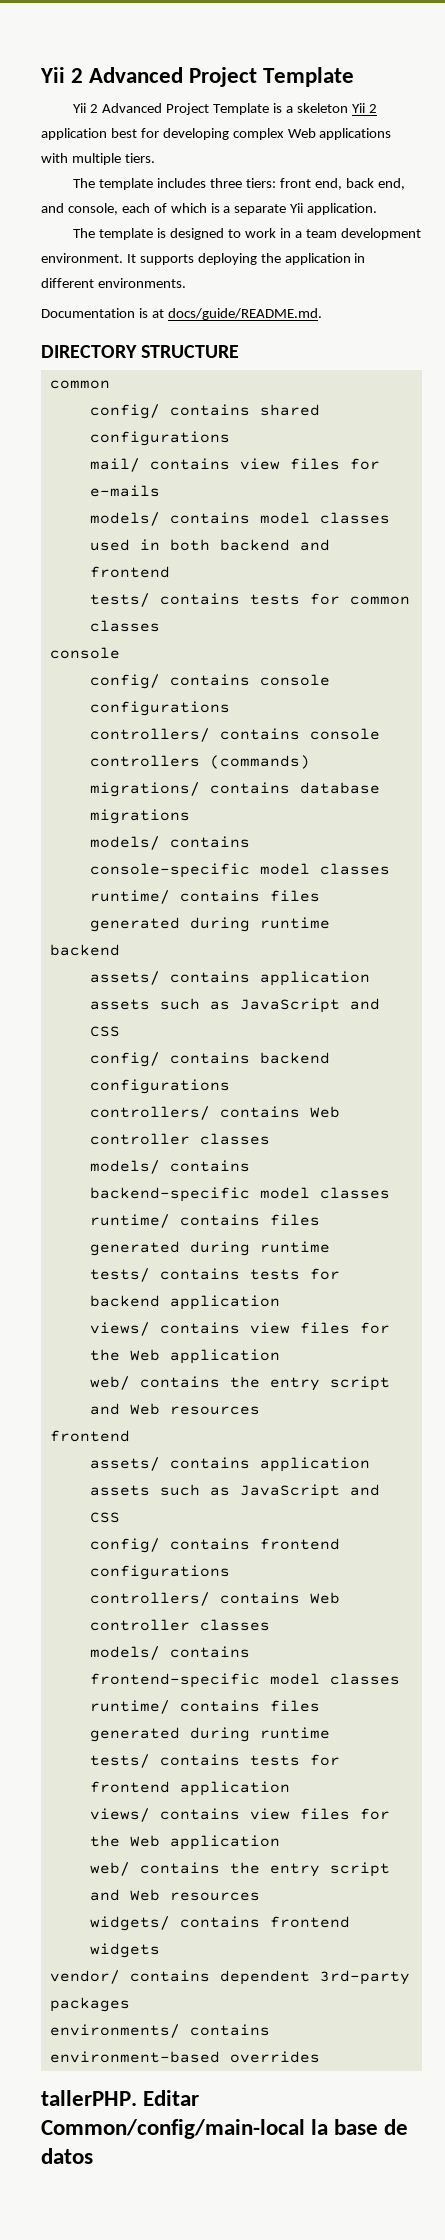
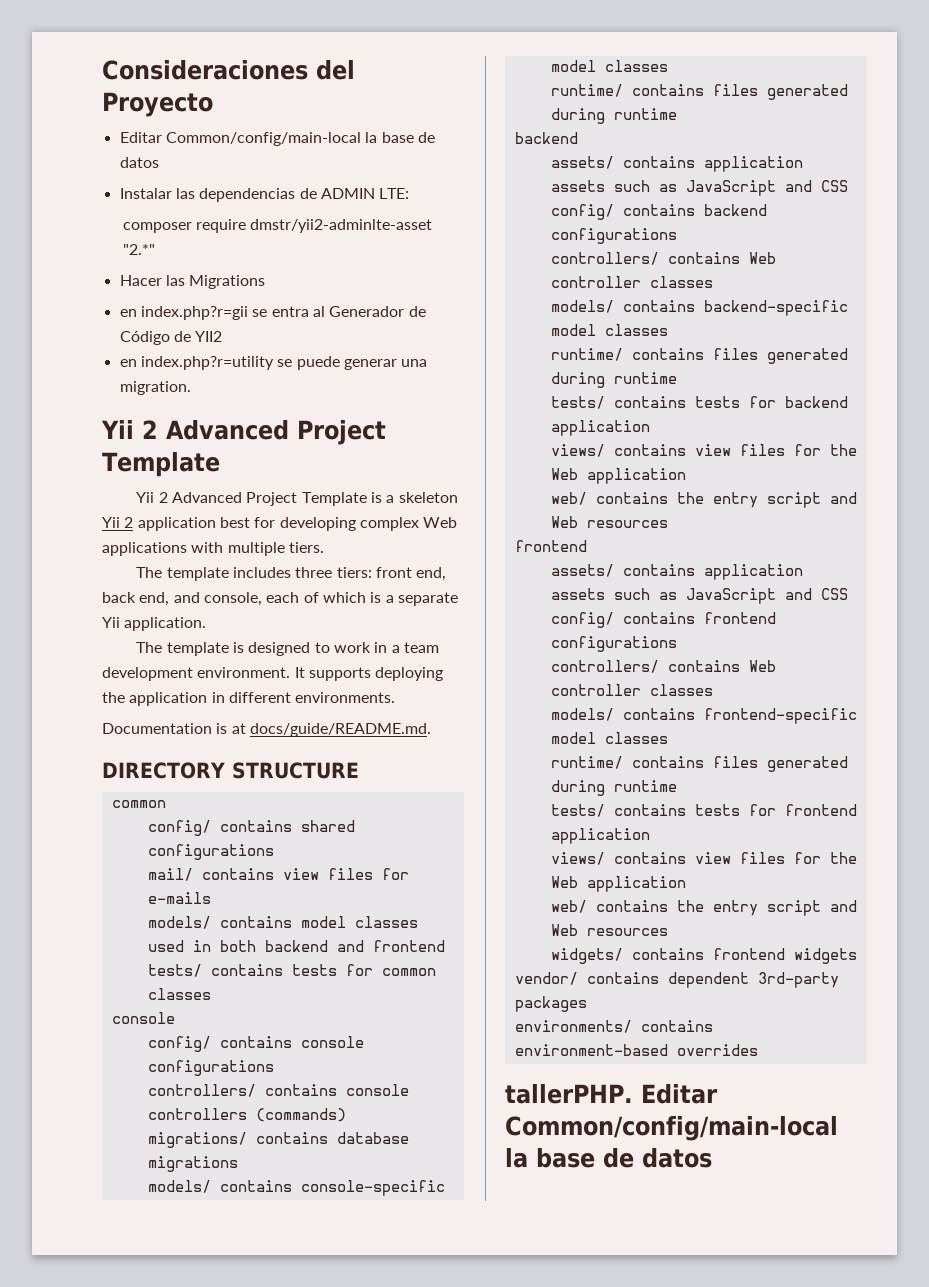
(40, 75) none -> [102,60,355,80] [102,92,213,117] [119,132,435,146] [119,157,159,168] [119,188,410,202] [122,219,433,233] [122,244,155,255] [119,275,266,289] [119,306,426,320] [119,331,223,345] [119,356,428,370] [119,381,191,395] Consideraciones del Proyecto // Editar Common/config/main-local la base de datos // Instalar las dependencias de ADMIN LTE: // composer require dmstr/yii2-adminlte-asset "2.*" // Hacer las Migrations // en index.php?r=gii se entra al Generador de Código de YII2 // en index.php?r=utility se puede generar una migration. //

